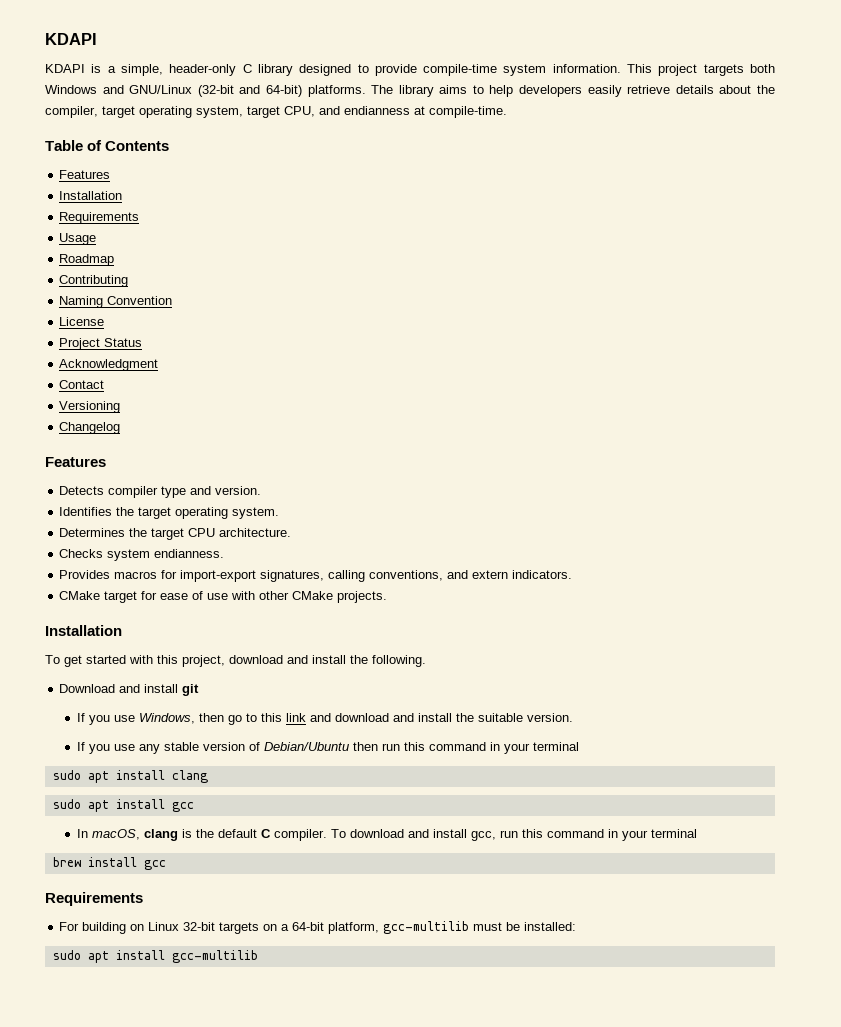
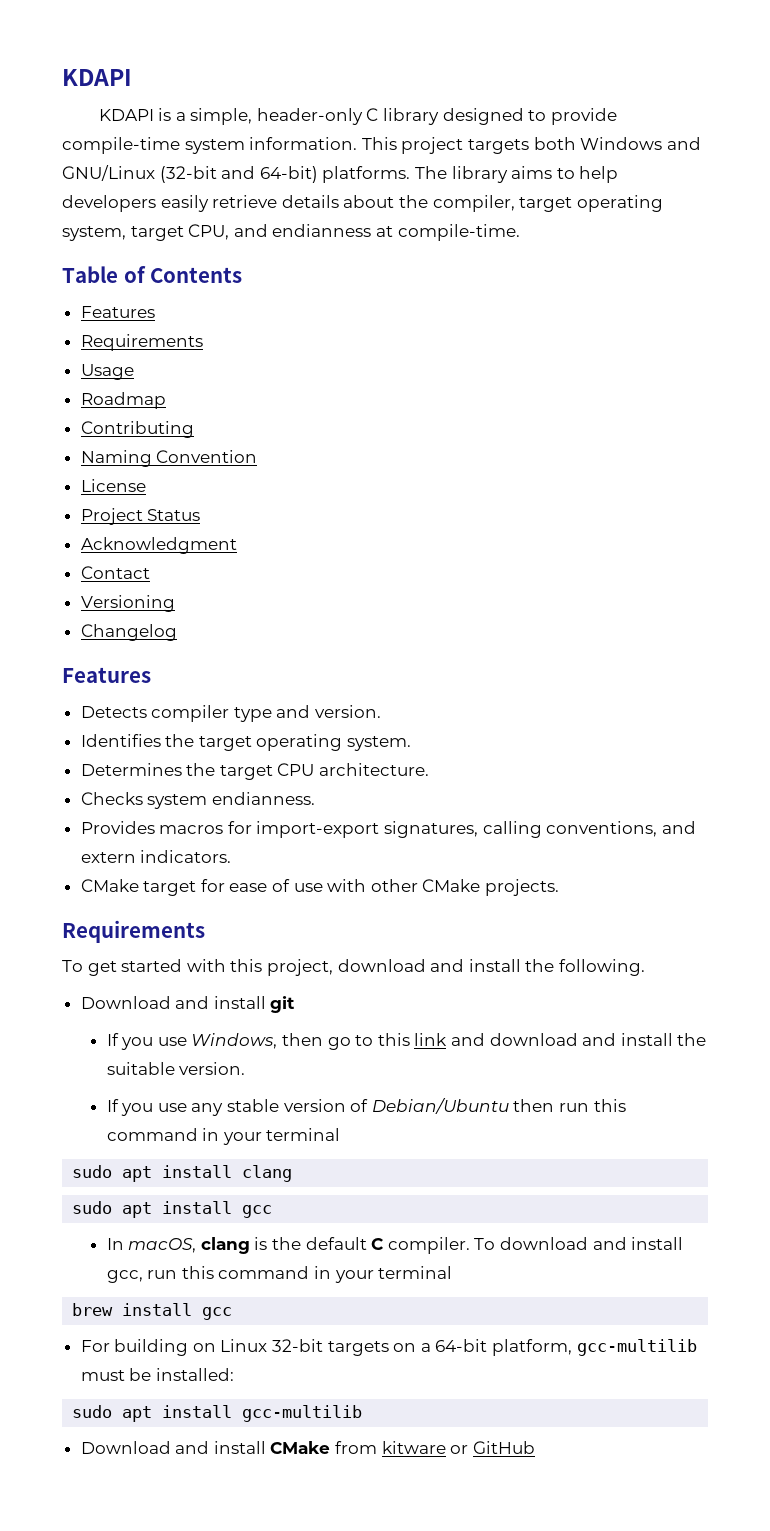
[59,191,123,200] // Installation -> (155, 312) none
[45,625,122,636] Installation -> [62,920,205,943] Requirements
[45,892,143,906] // Requirements -> (233, 1313) none
(258, 956) none -> [80,1441,535,1454] // Download and install CMake from kitware or GitHub

